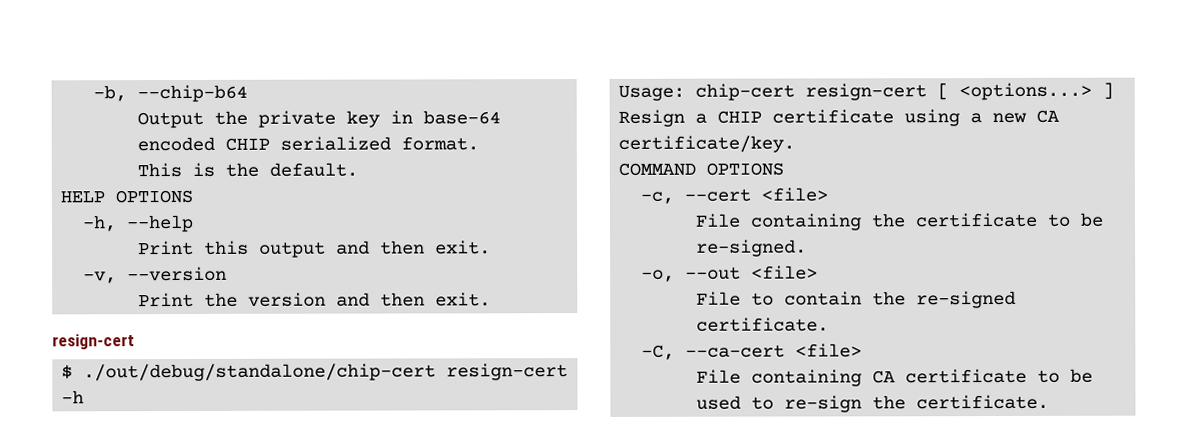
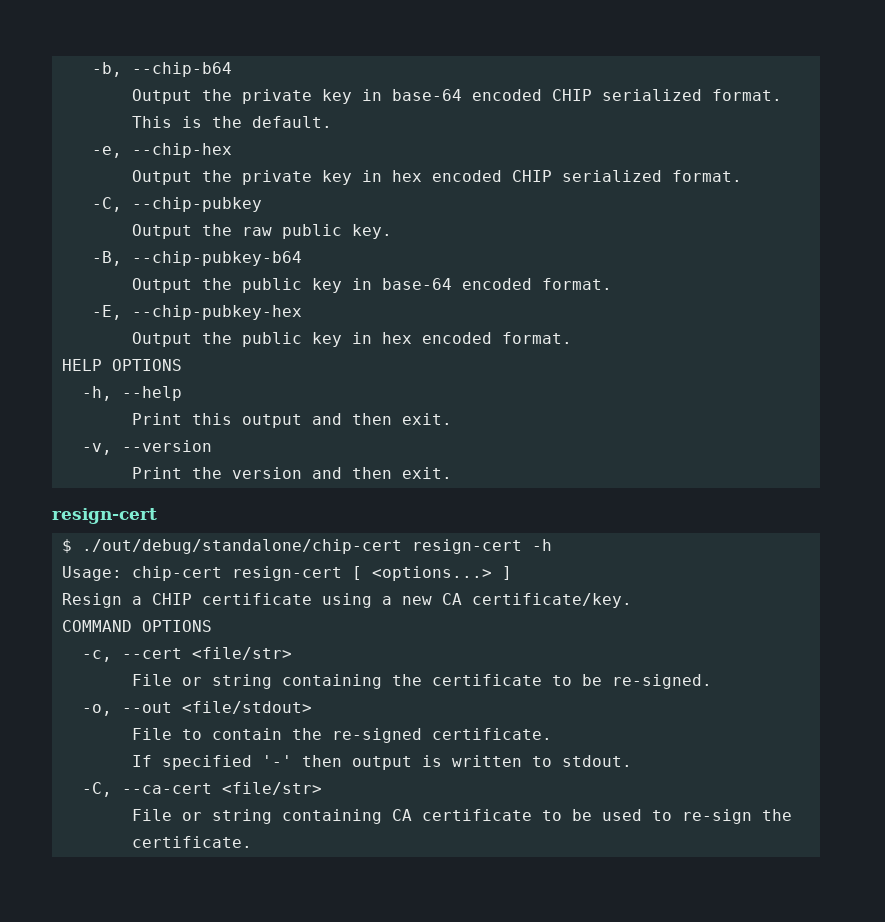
(359, 169) none -> [91,143,232,158] [131,170,742,185] [91,197,262,212] [131,224,392,239] [91,251,302,266] [131,278,612,293] [91,305,302,320] [131,332,572,347] // -e, --chip-hex // Output the private key in hex encoded CHIP serialized format. // -C, --chip-pubkey // Output the raw public key. // -B, --chip-pubkey-b64 // Output the public key in base-64 encoded format. // -E, --chip-pubkey-hex // Output the public key in hex encoded format.
[761,187,829,202] [695,213,742,228] <file> // File -> [191,647,292,660] [131,674,272,689] <file/str> // File or string
[751,265,819,280] <file> -> [181,701,312,714] <file/stdout>
(830, 324) none -> [131,755,632,770] // If specified '-' then output is written to stdout.
[795,343,863,358] [696,369,742,384] <file> // File -> [221,782,322,795] [131,809,272,824] <file/str> // File or string

